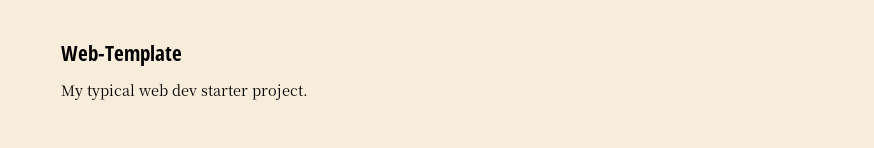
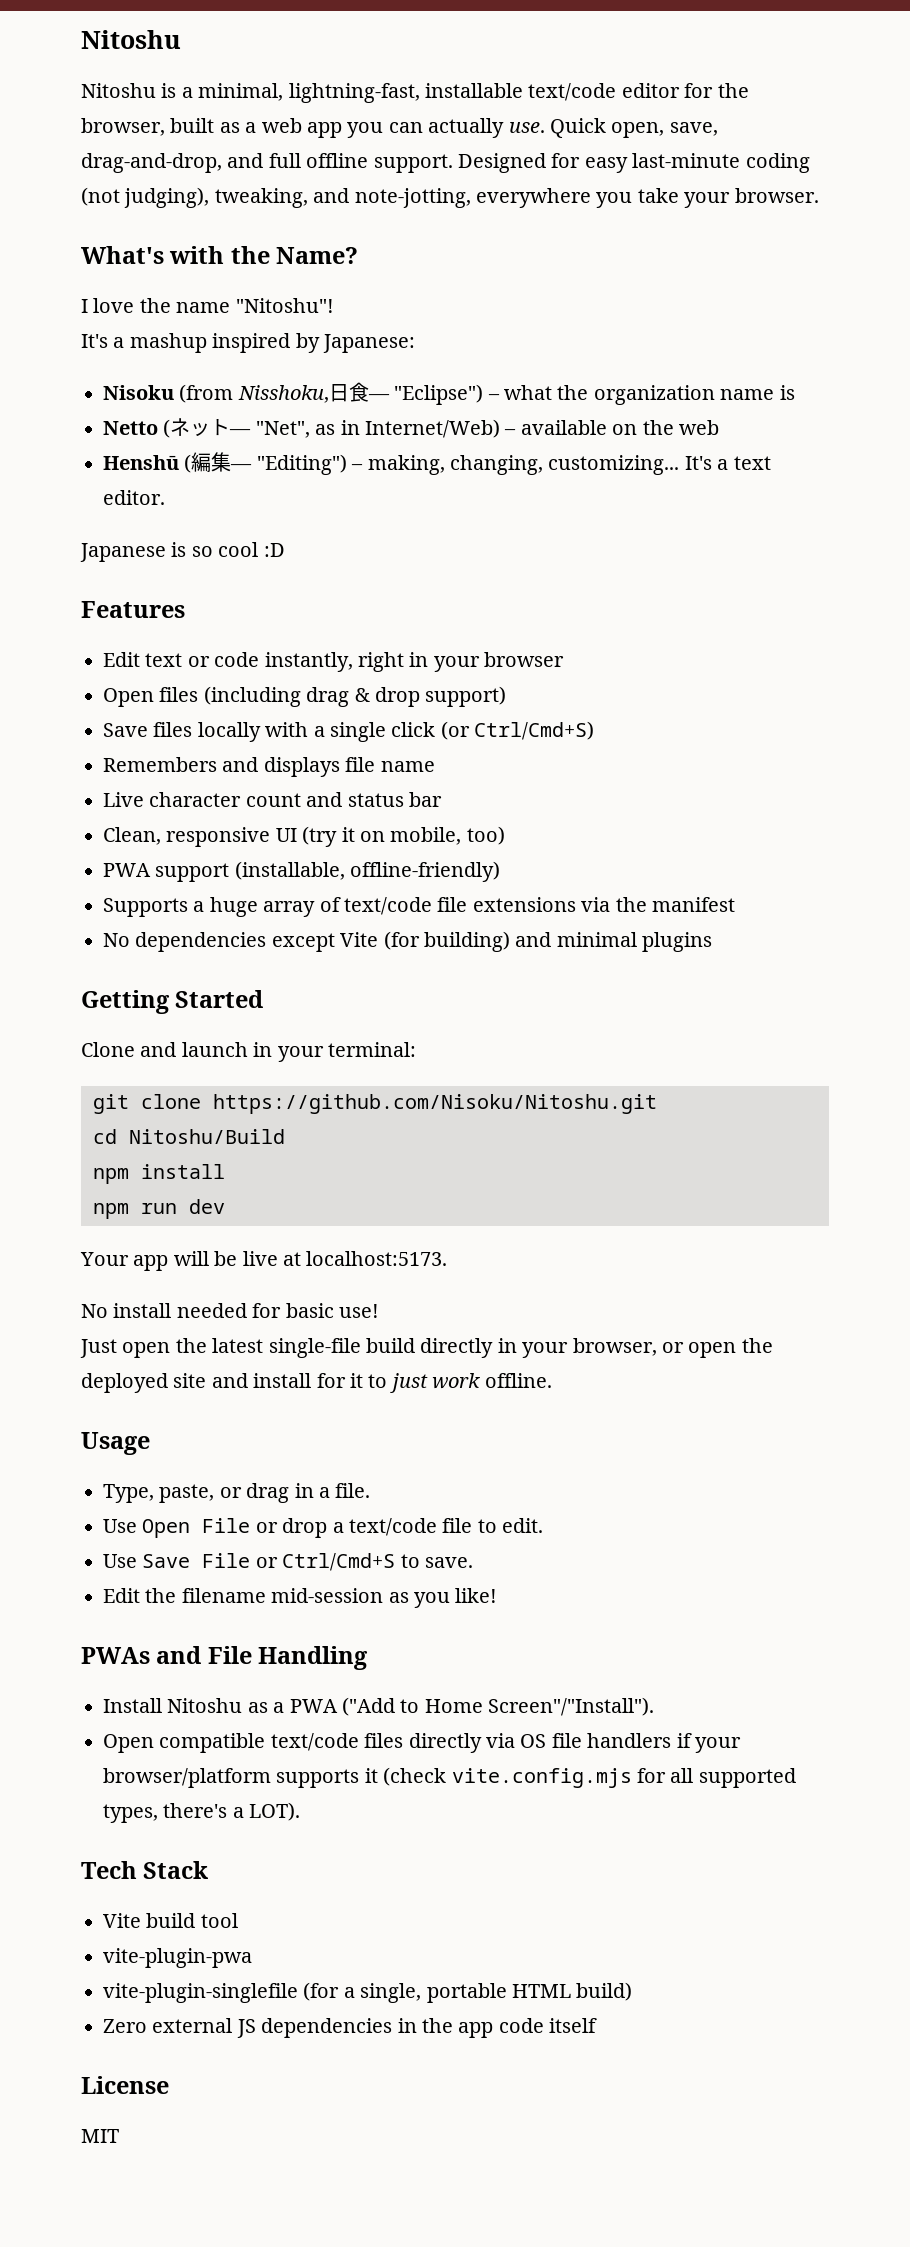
[61,45,182,66] [61,84,308,100] Web-Template // My typical web dev starter project. -> [81,30,181,49] [81,83,749,103] [81,118,718,138] [81,153,810,173] [81,187,819,208] [81,246,359,264] [81,298,334,313] [81,333,415,353] [103,382,795,405] [103,418,719,438] [103,452,771,475] [103,490,165,505] [80,542,285,562] [81,601,185,618] [103,652,565,672] [103,686,507,707] [103,721,595,742] [103,757,435,777] [103,792,442,807] [103,826,505,847] [103,861,501,882] [103,897,735,917] [103,931,713,952] [81,990,264,1014] [81,1042,416,1062] [93,1094,657,1114] [93,1129,285,1144] [93,1164,225,1184] [93,1199,225,1219] [80,1251,448,1271] [81,1303,379,1318] [80,1338,773,1358] [81,1373,552,1393] [81,1432,150,1455] [103,1483,371,1503] [103,1518,544,1538] [103,1553,473,1571] [103,1588,498,1608] [81,1646,369,1670] [103,1697,655,1716] [103,1733,741,1753] [103,1767,796,1788] [103,1802,301,1823] [81,1861,209,1879] [103,1913,238,1928] [103,1948,252,1968] [103,1982,633,2003] [103,2018,598,2038] [81,2076,169,2094] [81,2129,119,2143] Nitoshu // Nitoshu is a minimal, lightning-fast, installable text/code editor for the browser, built as a web app you can actually use. Quick open, save, drag-and-drop, and full offline support. Designed for easy last-minute coding (not judging), tweaking, and note-jotting, everywhere you take your browser. // What's with the Name? // I love the name "Nitoshu"! // It's a mashup inspired by Japanese: // Nisoku (from Nisshoku,日食— "Eclipse") – what the organization name is // Netto (ネット— "Net", as in Internet/Web) – available on the web // Henshū (編集— "Editing") – making, changing, customizing... It's a text editor. // Japanese is so cool :D // Features // Edit text or code instantly, right in your browser // Open files (including drag & drop support) // Save files locally with a single click (or Ctrl/Cmd+S) // Remembers and displays file name // Live character count and status bar // Clean, responsive UI (try it on mobile, too) // PWA support (installable, offline-friendly) // Supports a huge array of text/code file extensions via the manifest // No dependencies except Vite (for building) and minimal plugins // Getting Started // Clone and launch in your terminal: // git clone https://github.com/Nisoku/Nitoshu.git // cd Nitoshu/Build // npm install // npm run dev // Your app will be live at localhost:5173. // No install needed for basic use! // Just open the latest single-file build directly in your browser, or open the deployed site and install for it to just work offline. // Usage // Type, paste, or drag in a file. // Use Open File or drop a text/code file to edit. // Use Save File or Ctrl/Cmd+S to save. // Edit the filename mid-session as you like! // PWAs and File Handling // Install Nitoshu as a PWA ("Add to Home Screen"/"Install"). // Open compatible text/code files directly via OS file handlers if your browser/platform supports it (check vite.config.mjs for all supported types, there's a LOT). // Tech Stack // Vite build tool // vite-plugin-pwa // vite-plugin-singlefile (for a single, portable HTML build) // Zero external JS dependencies in the app code itself // License // MIT

